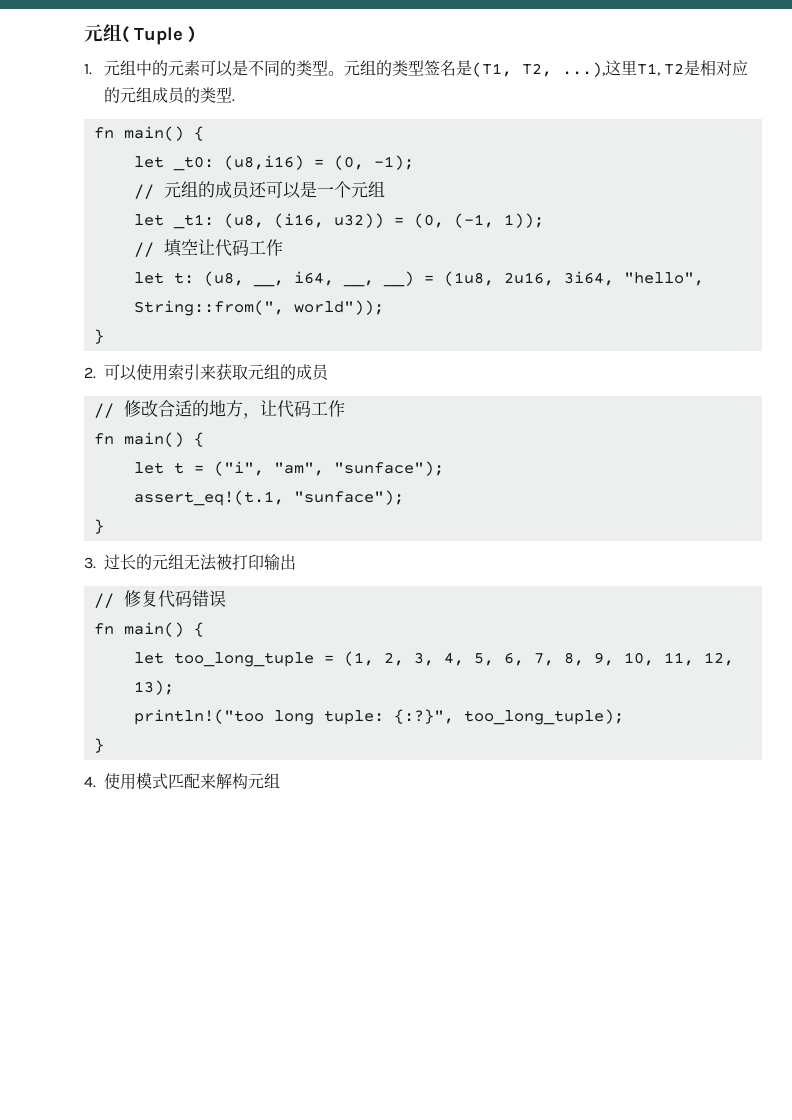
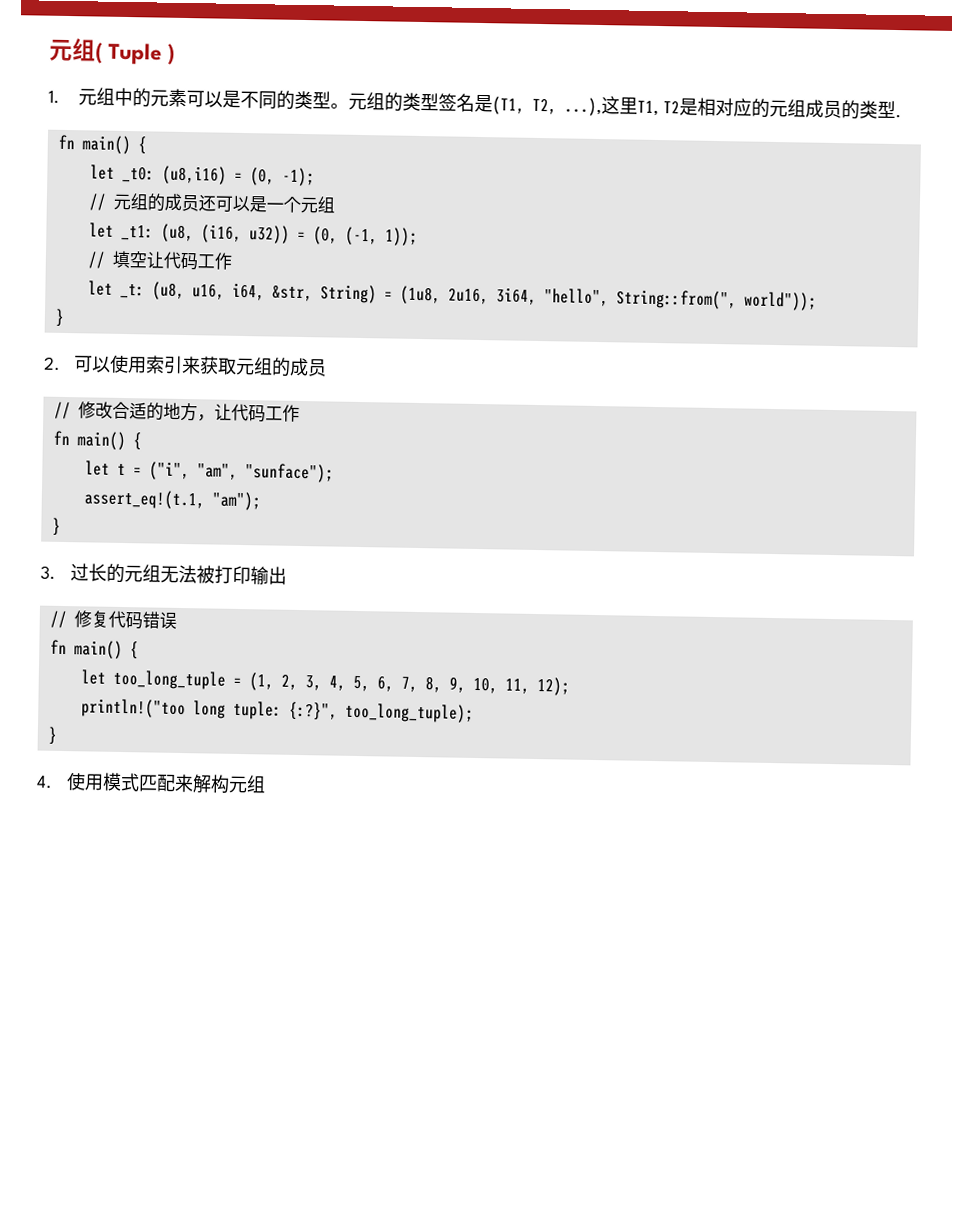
[173,271,414,287] t: (u8, __, i64, __, __) -> [119,281,377,304] _t: (u8, u16, i64, &str, String)
[293,490,404,505] "sunface"); -> [211,491,261,511] "am");
[703,652,734,666] [133,680,174,695] 12, 13); -> [536,677,570,696] 12);

